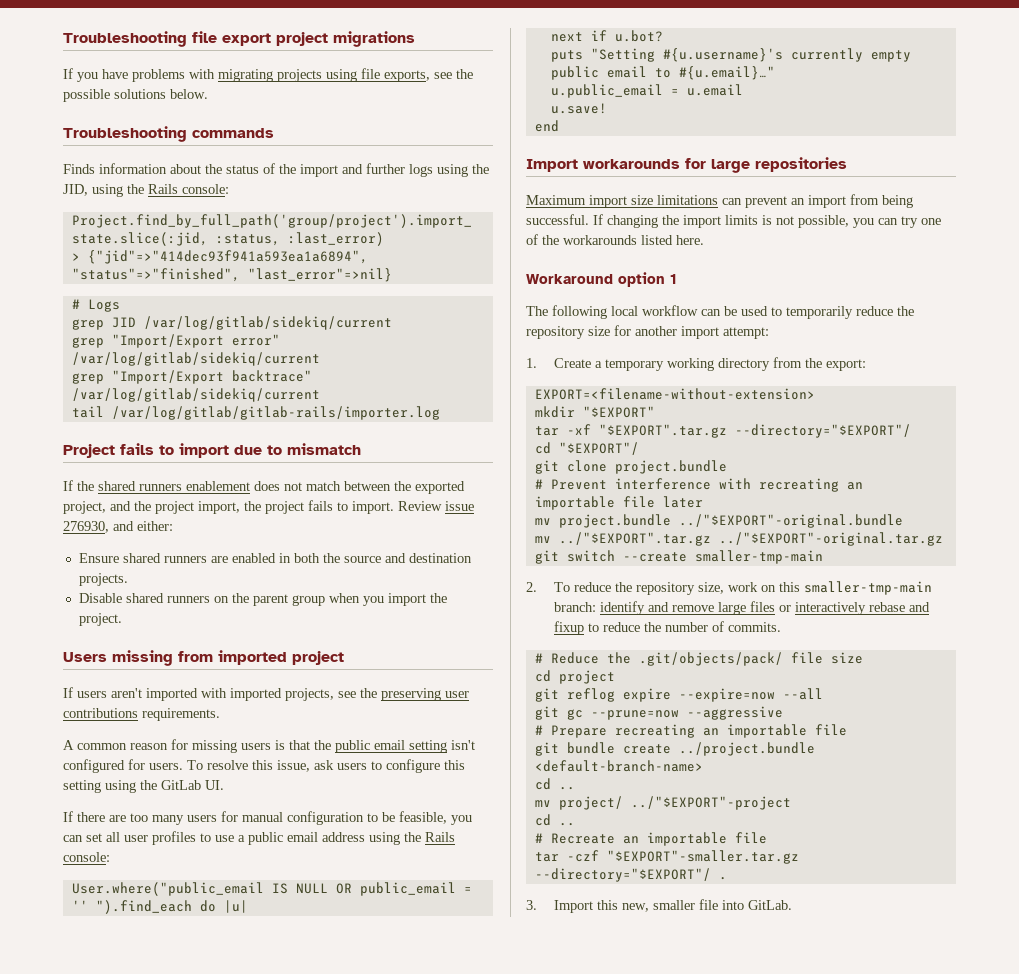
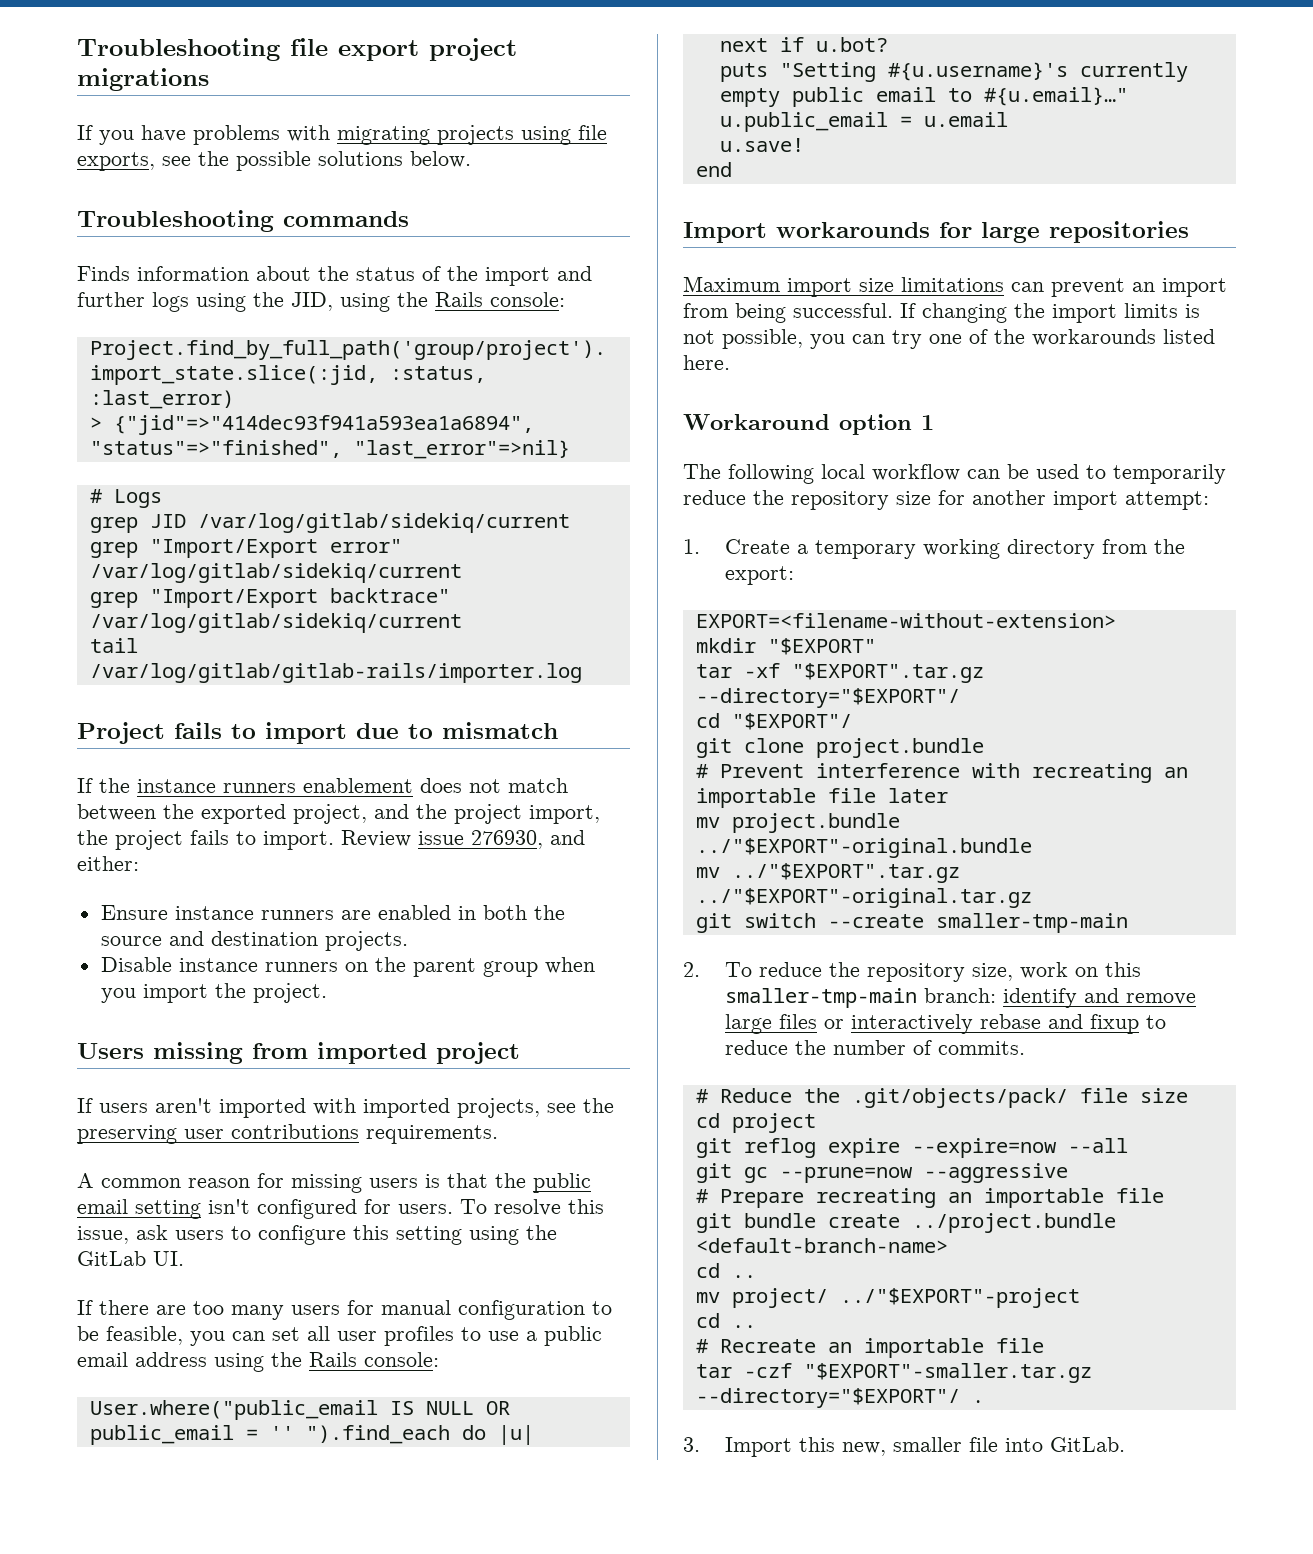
[98,481,136,491] shared -> [137,779,216,793] instance
[122,553,161,563] shared -> [174,906,254,920] instance
[125,593,164,603] shared -> [178,958,258,972] instance

